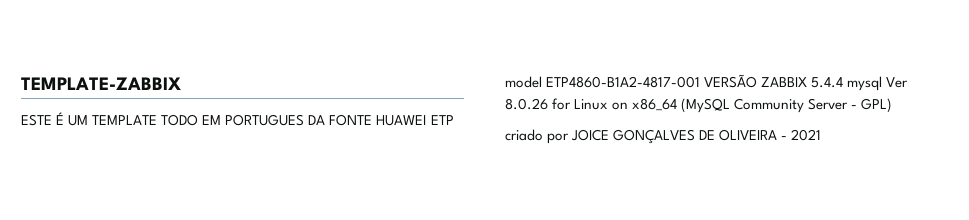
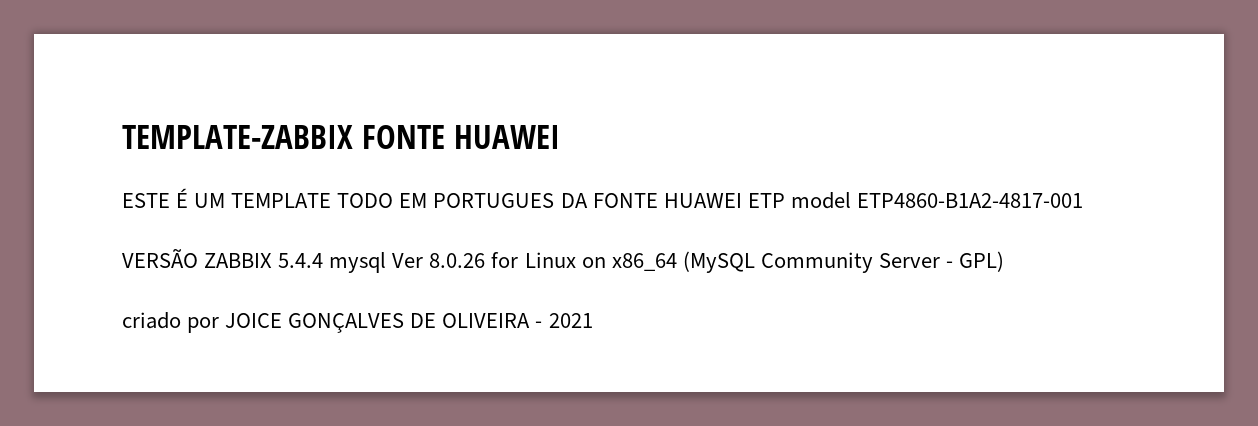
(181, 83) none -> [361,125,560,149] FONTE HUAWEI
(701, 82) none -> (1083, 200) //

